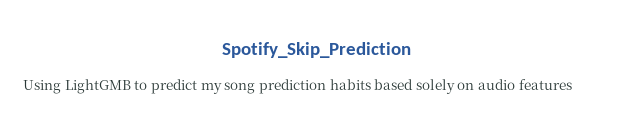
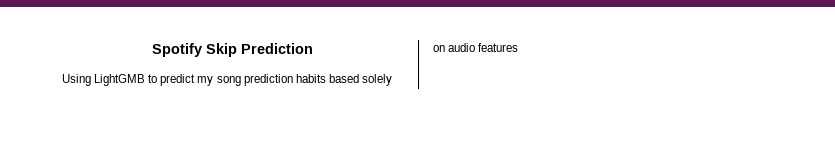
[221,42,411,58] Spotify_Skip_Prediction -> [151,43,313,57] Spotify Skip Prediction

